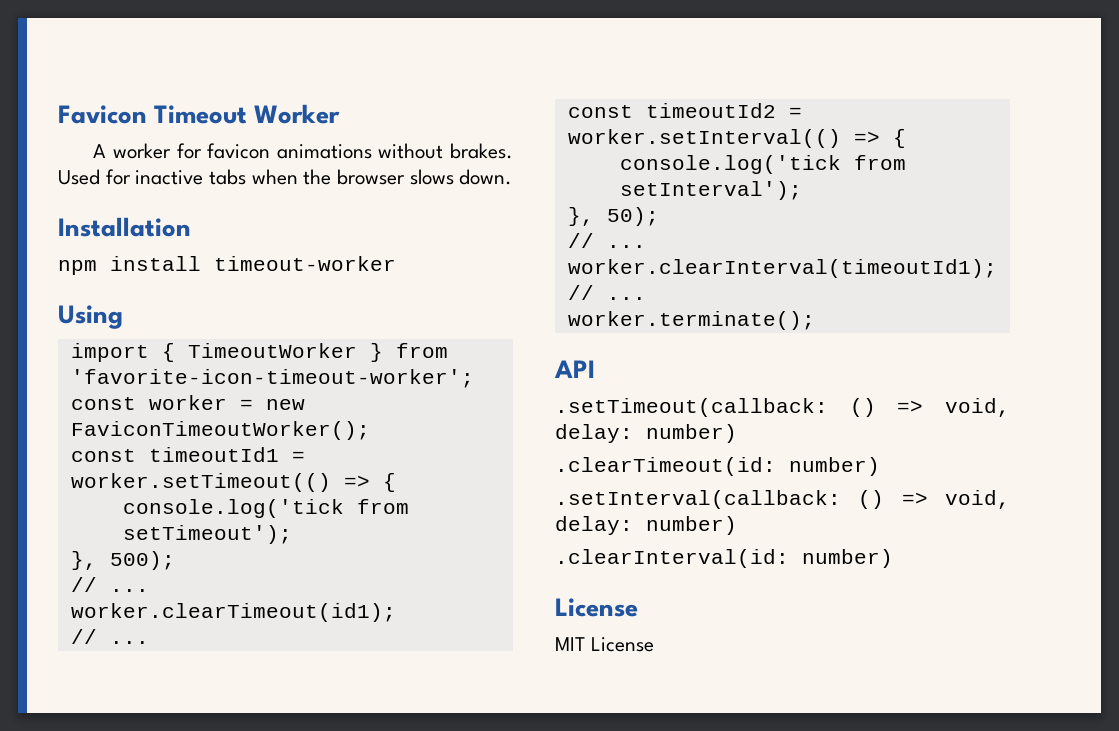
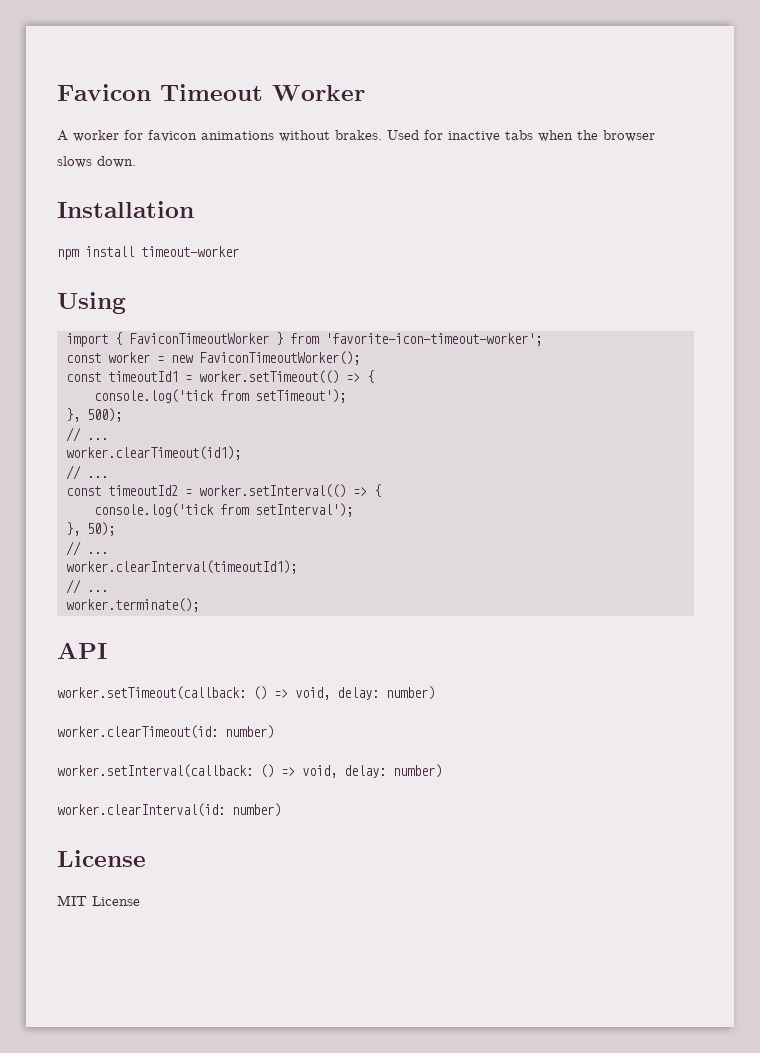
[187,343,357,358] TimeoutWorker -> [129,333,269,344] FaviconTimeoutWorker
[555,398,1010,417] [555,424,737,443] [555,457,880,476] [555,490,1010,509] [555,516,737,535] [555,549,789,568] .setTimeout(callback: () => void, delay: number) // .clearTimeout(id: number) // .setInterval(callback: () => void, delay: number) // .clearInterval(id: -> [57,686,435,700] [57,725,274,739] [57,764,442,778] [57,803,225,817] worker.setTimeout(callback: () => void, delay: number) // worker.clearTimeout(id: number) // worker.setInterval(callback: () => void, delay: number) // worker.clearInterval(id:

